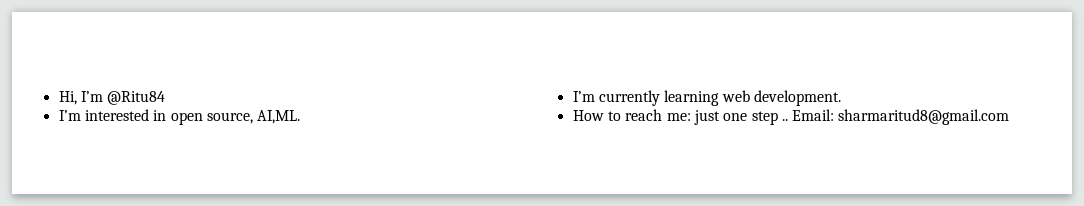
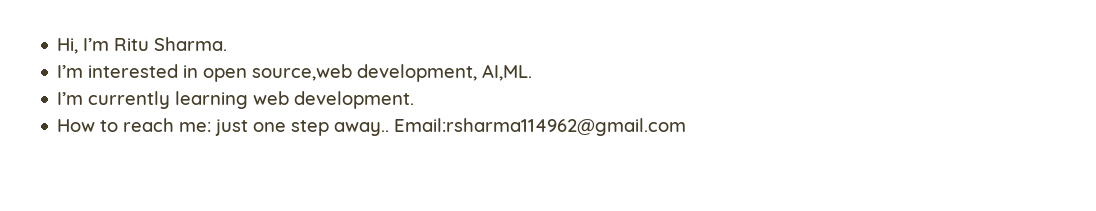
[107,91,166,105] @Ritu84 -> [114,37,228,51] Ritu Sharma.
[206,112,253,124] source, -> [252,64,478,82] source,web development,
[781,109,1010,125] .. Email: sharmaritud8@gmail.com -> [334,118,687,136] away.. Email:rsharma114962@gmail.com

